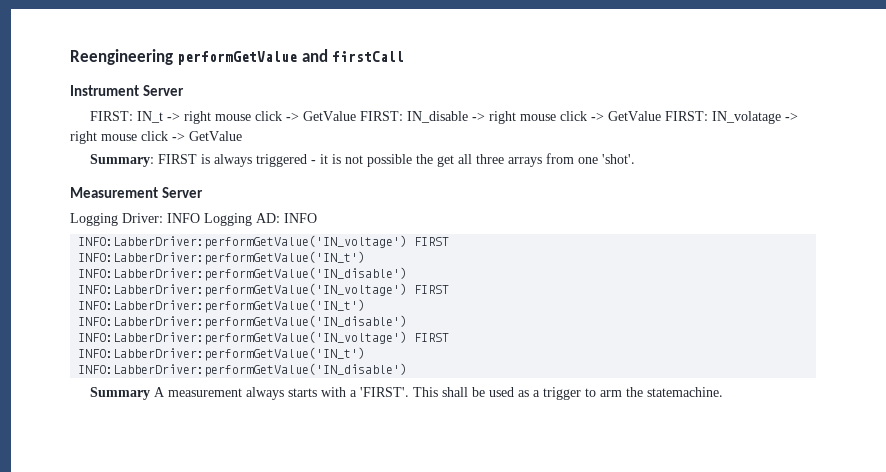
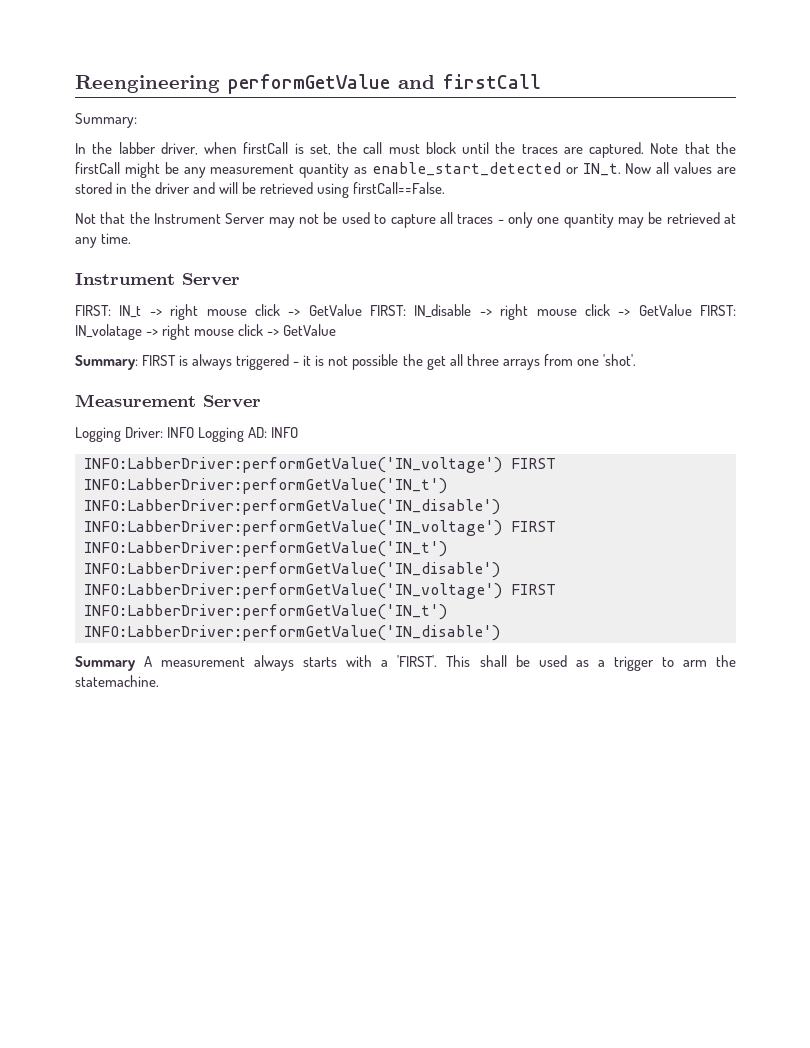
(405, 56) none -> [75,113,137,128] [75,142,736,158] [75,162,736,178] [75,182,446,198] [75,212,737,228] [75,233,132,248] // Summary: // In the labber driver, when firstCall is set, the call must block until the traces are captured. Note that the firstCall might be any measurement quantity as enable_start_detected or IN_t. Now all values are stored in the driver and will be retrieved using firstCall==False. // Not that the Instrument Server may not be used to capture all traces - only one quantity may be retrieved at any time.

